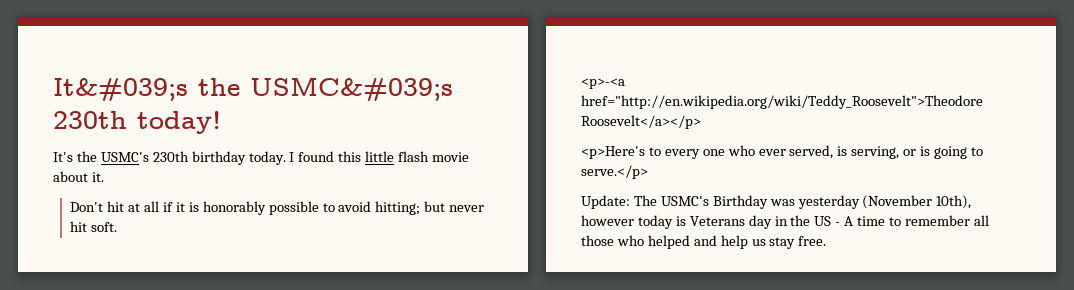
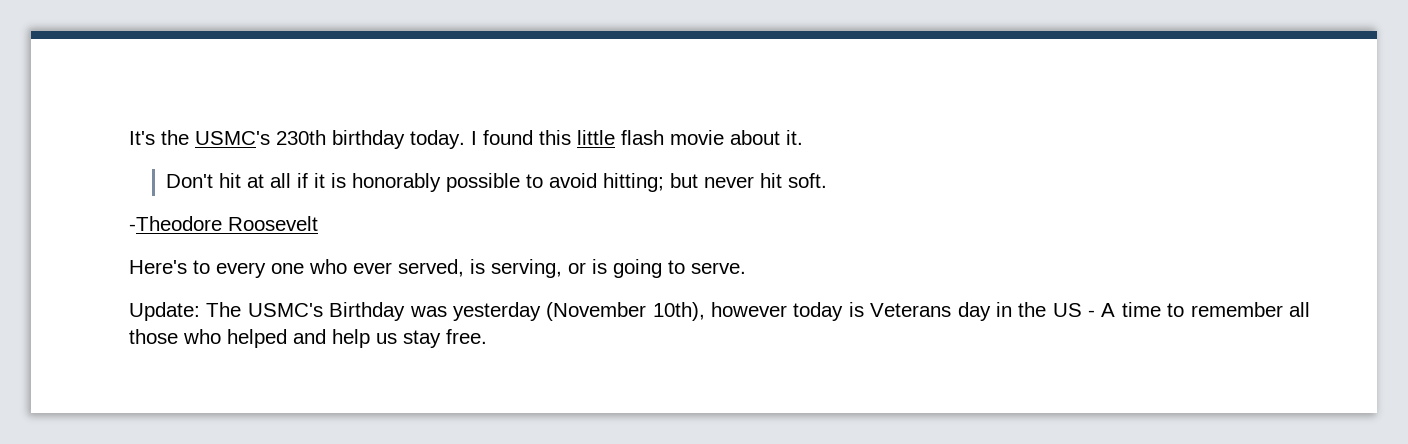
[53,77,453,101] [53,111,221,134] It&#039;s the USMC&#039;s 230th today! // -> (129, 138) none
[581,78,625,89] [581,95,983,109] [581,115,701,129] [581,146,645,159] <p>-<a href="http://en.wikipedia.org/wiki/Teddy_Roosevelt">Theodore Roosevelt</a></p> // <p>Here's -> [129,216,318,231] [129,260,187,274] -Theodore Roosevelt // Here's
[581,165,648,179] serve.</p> -> [691,262,746,274] serve.

